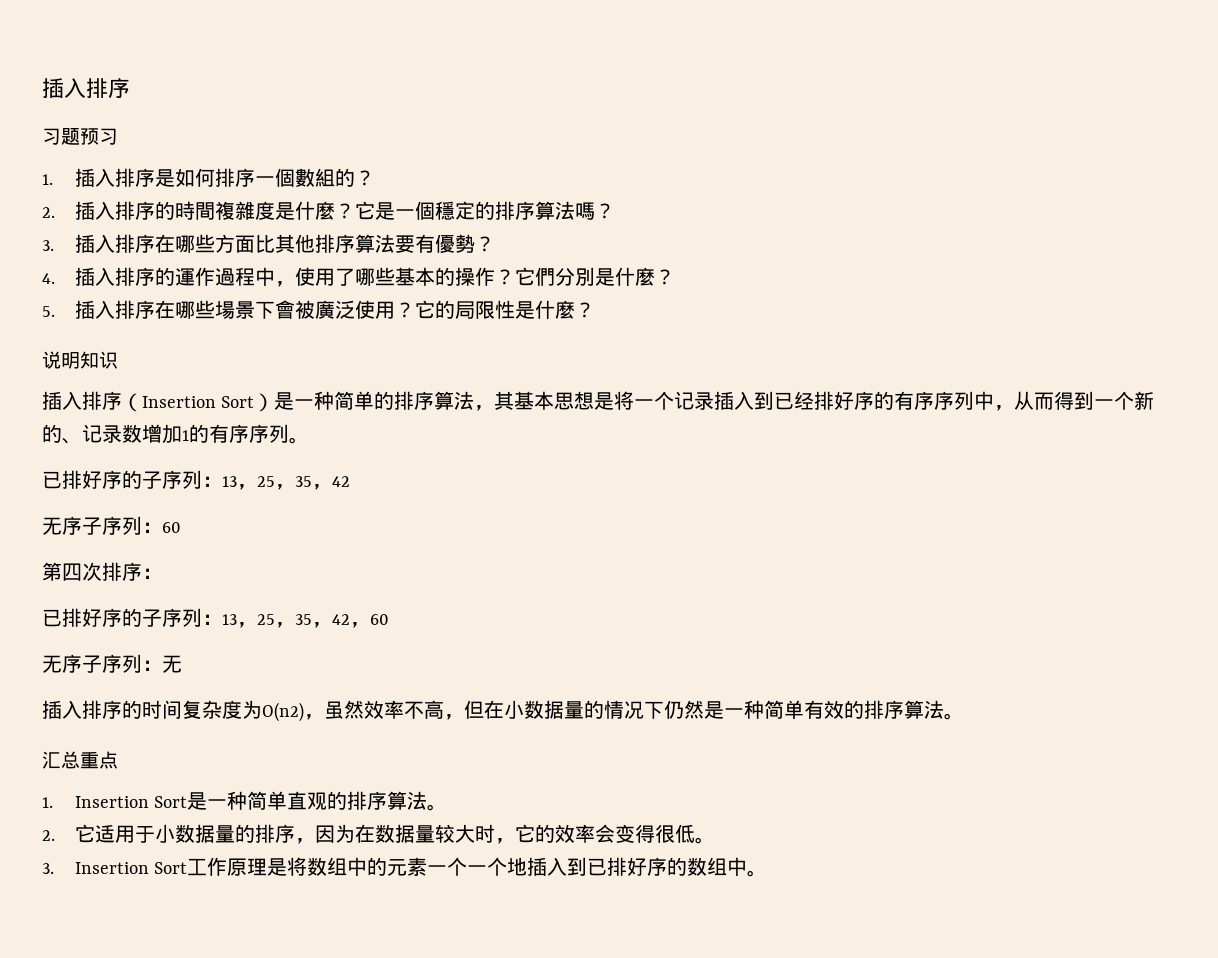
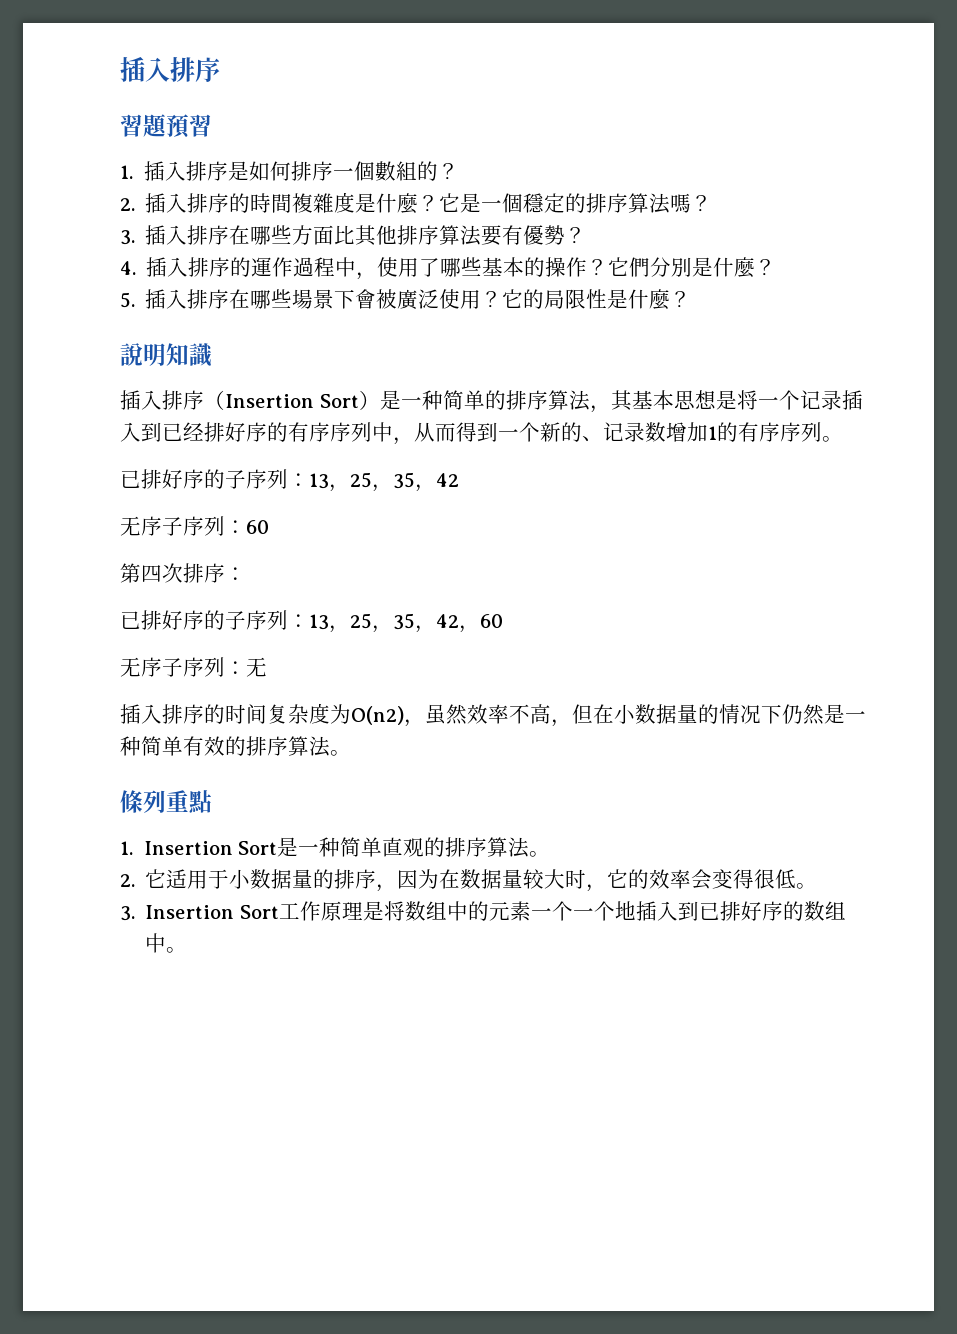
[42,128,118,145] 习题预习 -> [120,114,212,138] 習題預習
[42,351,118,369] 说明知识 -> [120,343,213,367] 說明知識
[42,751,118,769] 汇总重点 -> [120,790,212,814] 條列重點

